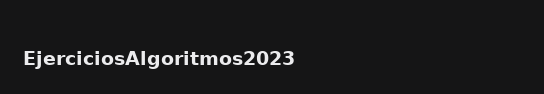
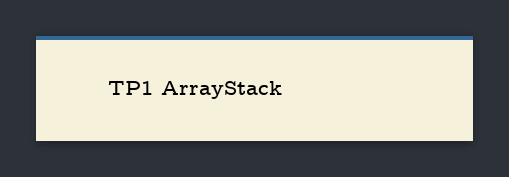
[23,51,295,69] EjerciciosAlgoritmos2023 -> [108,81,282,99] TP1 ArrayStack

